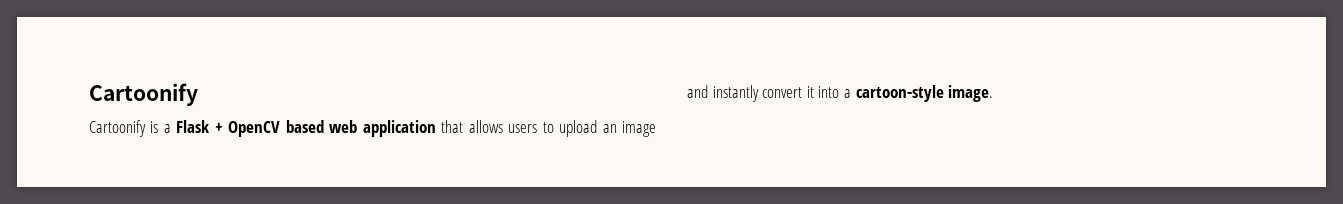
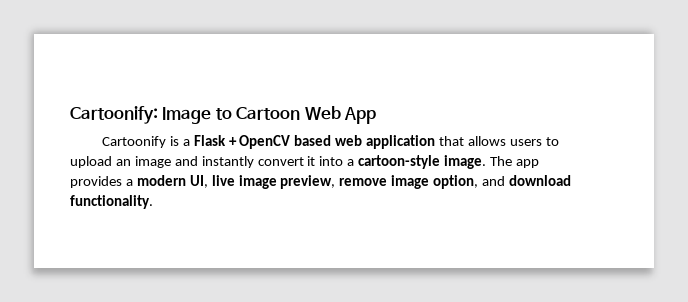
[89,83,198,106] Cartoonify -> [70,106,377,124] Cartoonify: Image to Cartoon Web App
(994, 93) none -> [490,156,539,168] [70,175,572,189] [70,195,153,209] The app provides a modern UI, live image preview, remove image option, and download functionality.

